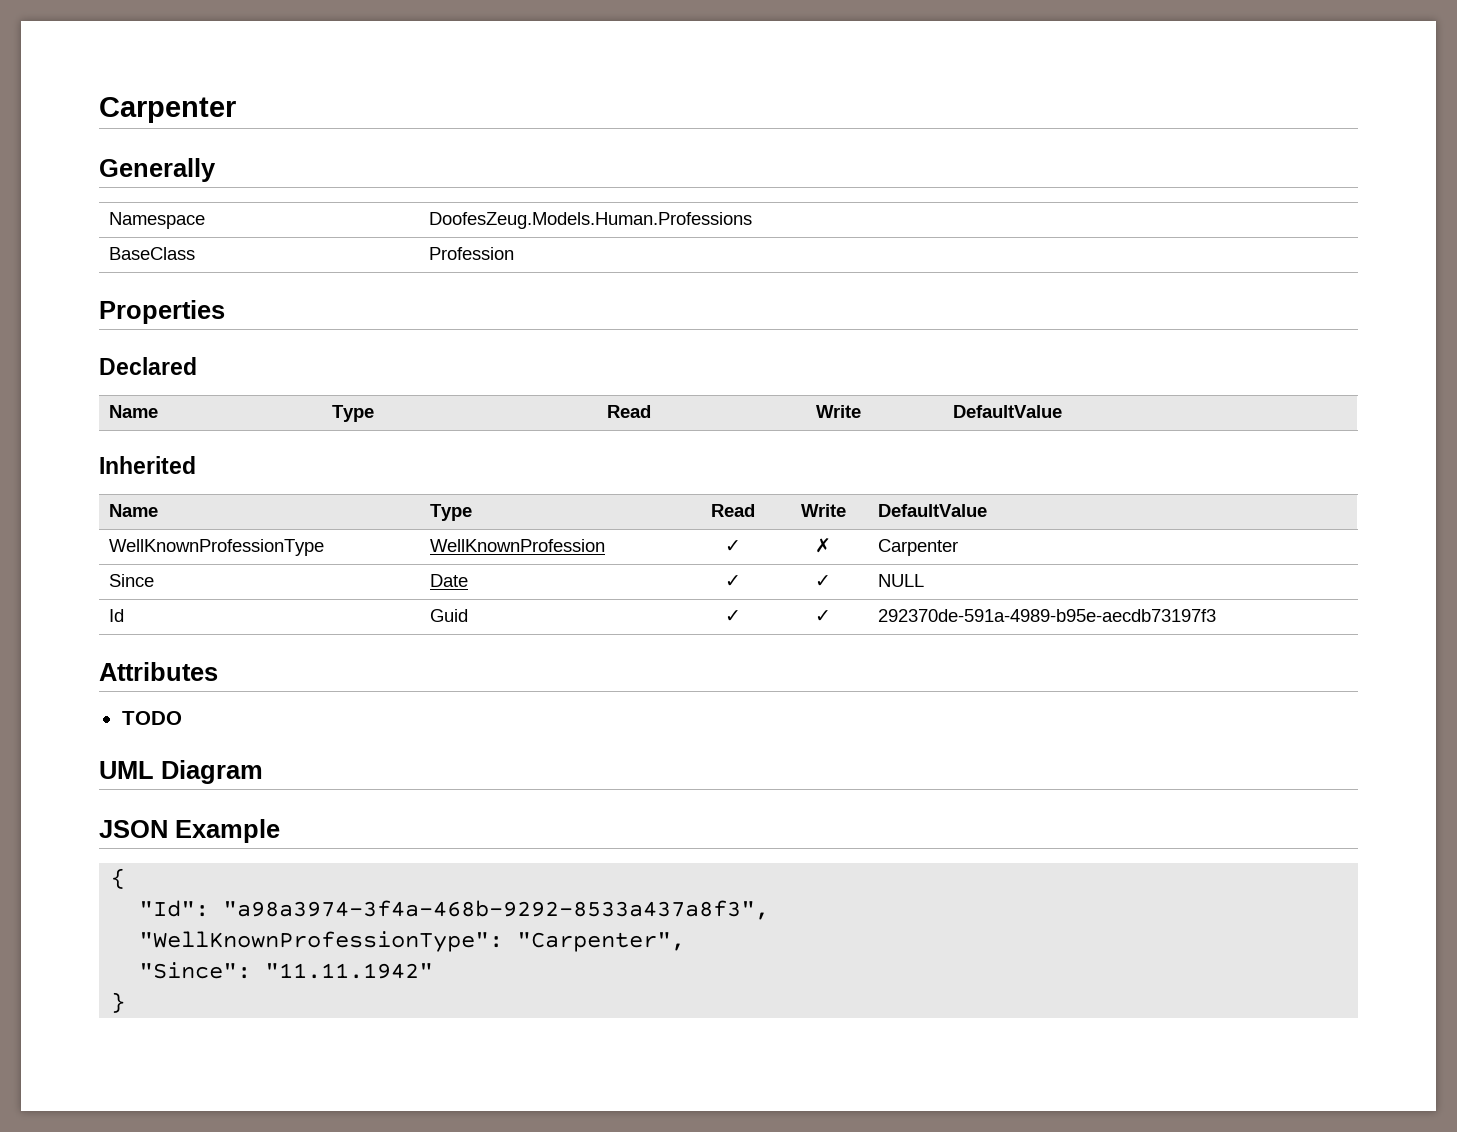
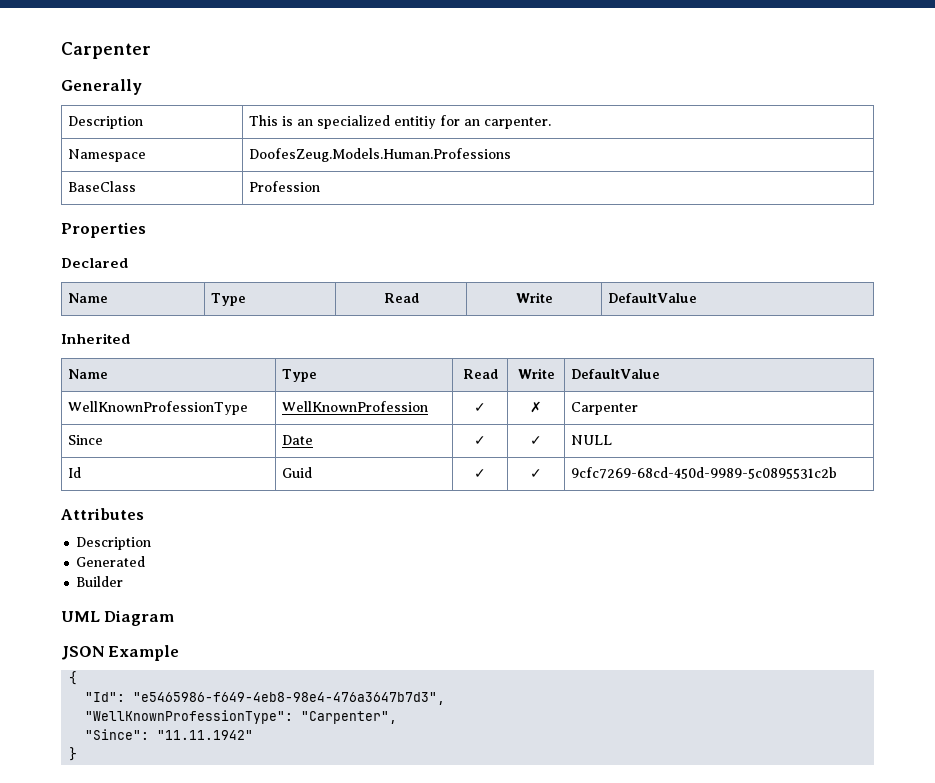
(216, 170) none -> [68,116,144,129] [249,115,552,129] // Description | This is an specialized entitiy for an carpenter.
[878,609,1217,622] 292370de-591a-4989-b95e-aecdb73197f3 -> [571,467,838,479] 9cfc7269-68cd-450d-9989-5c0895531c2b
[121,711,182,725] TODO -> [76,537,152,550] [76,556,146,567] [76,576,124,587] Description // Generated // Builder
[223,900,770,920] "a98a3974-3f4a-468b-9292-8533a437a8f3", -> [133,692,446,705] "e5465986-f649-4eb8-98e4-476a3647b7d3",

